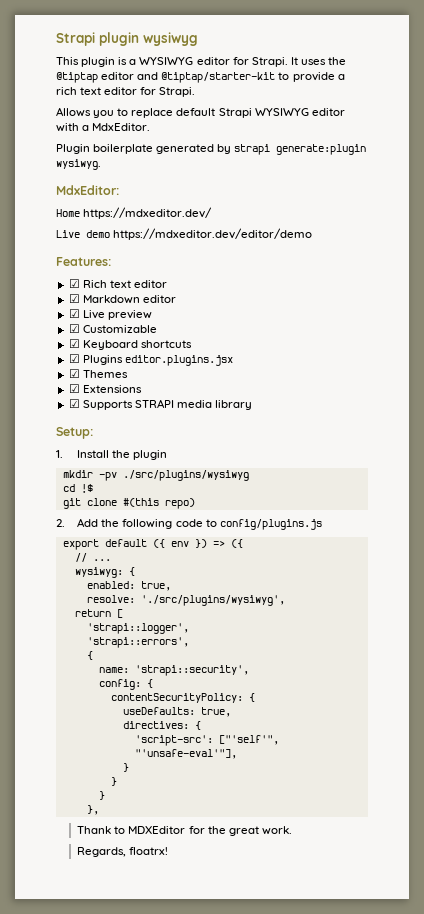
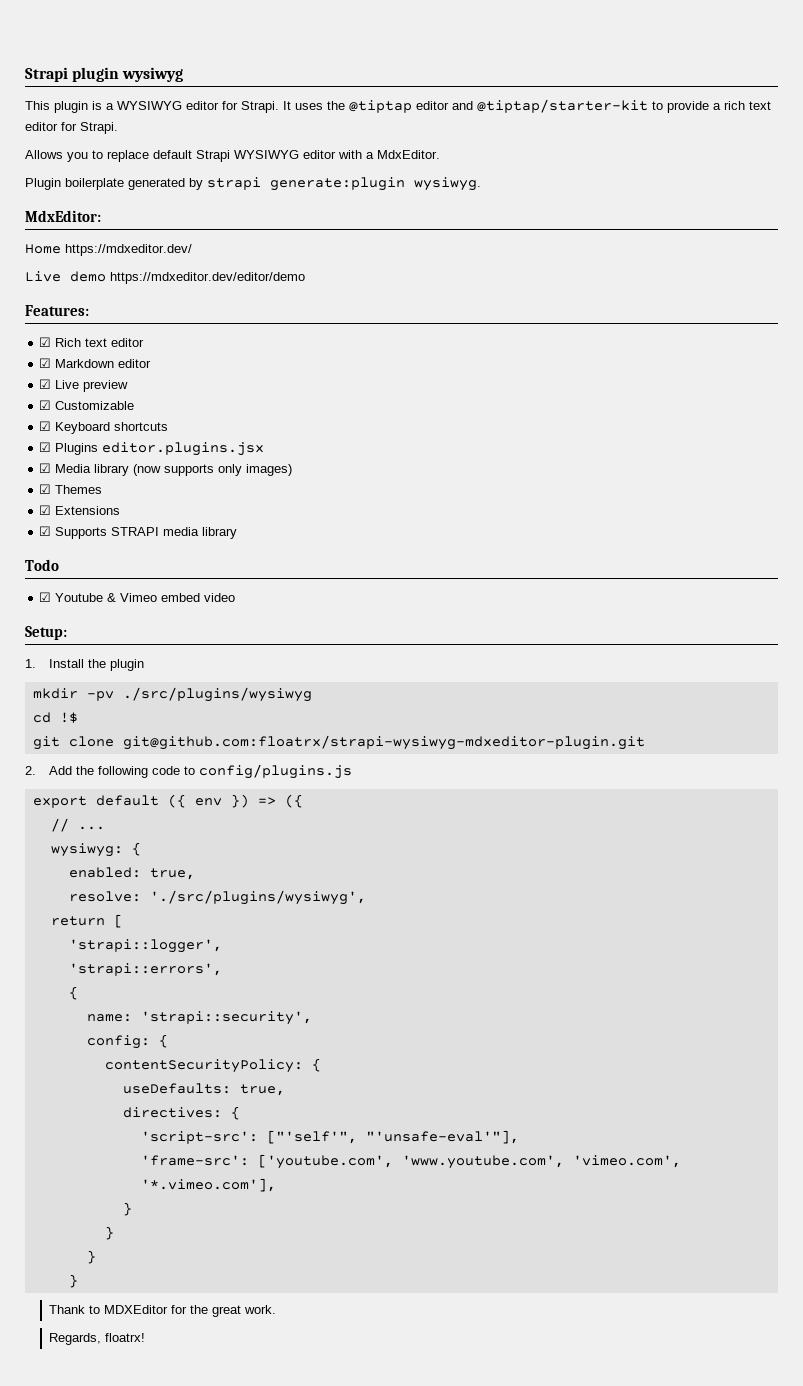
(233, 360) none -> [39,463,293,476] // ☑ Media library (now supports only images)
(253, 405) none -> [25,559,59,571] [39,592,236,602] // Todo // ☑ Youtube & Vimeo embed video
[122,498,195,509] #(this repo) -> [122,735,645,750] git@github.com:floatrx/strapi-wysiwyg-mdxeditor-plugin.git
[122,763,129,772] [110,777,117,786] [98,791,105,800] [86,805,99,815] // } // } // } // }, -> [140,1154,681,1169] [140,1178,276,1192] [122,1202,132,1216] [104,1226,114,1240] [86,1250,96,1264] [68,1274,78,1288] // 'frame-src': ['youtube.com', 'www.youtube.com', 'vimeo.com', '*.vimeo.com'], // } // } // } // }

